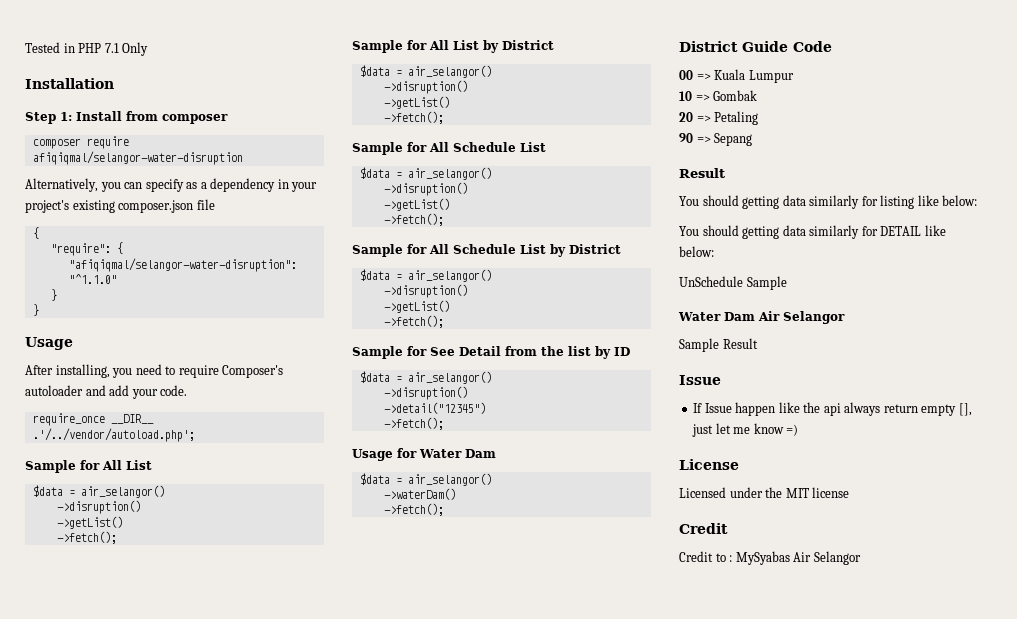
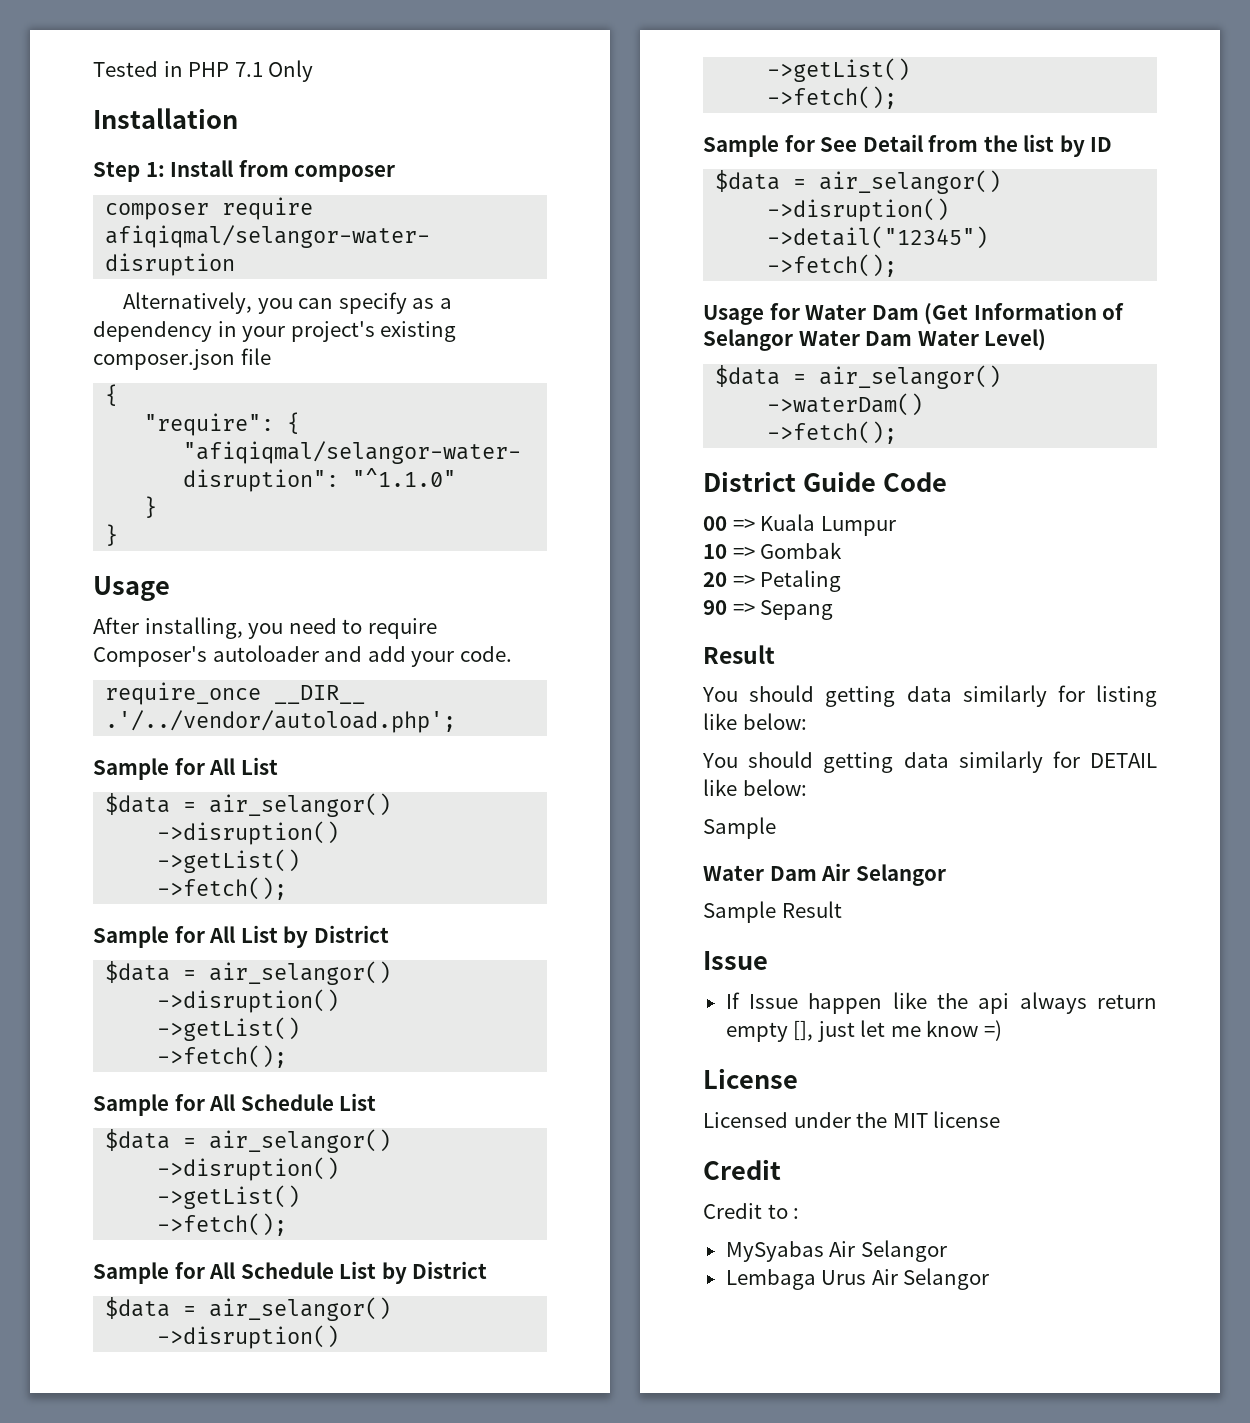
(496, 453) none -> [924,302,1125,325] [703,329,1047,351] (Get Information of Selangor Water Dam Water Level)
[679,276,743,287] UnSchedule -> (807, 787) none
(733, 558) none -> (800, 1213) //
(861, 558) none -> [725,1268,990,1290] // Lembaga Urus Air Selangor

